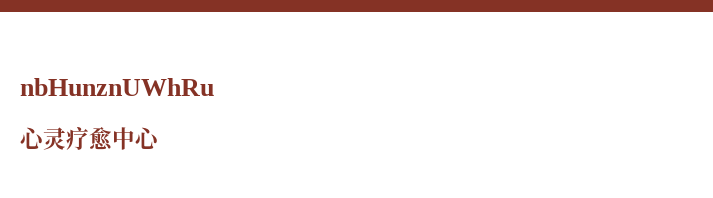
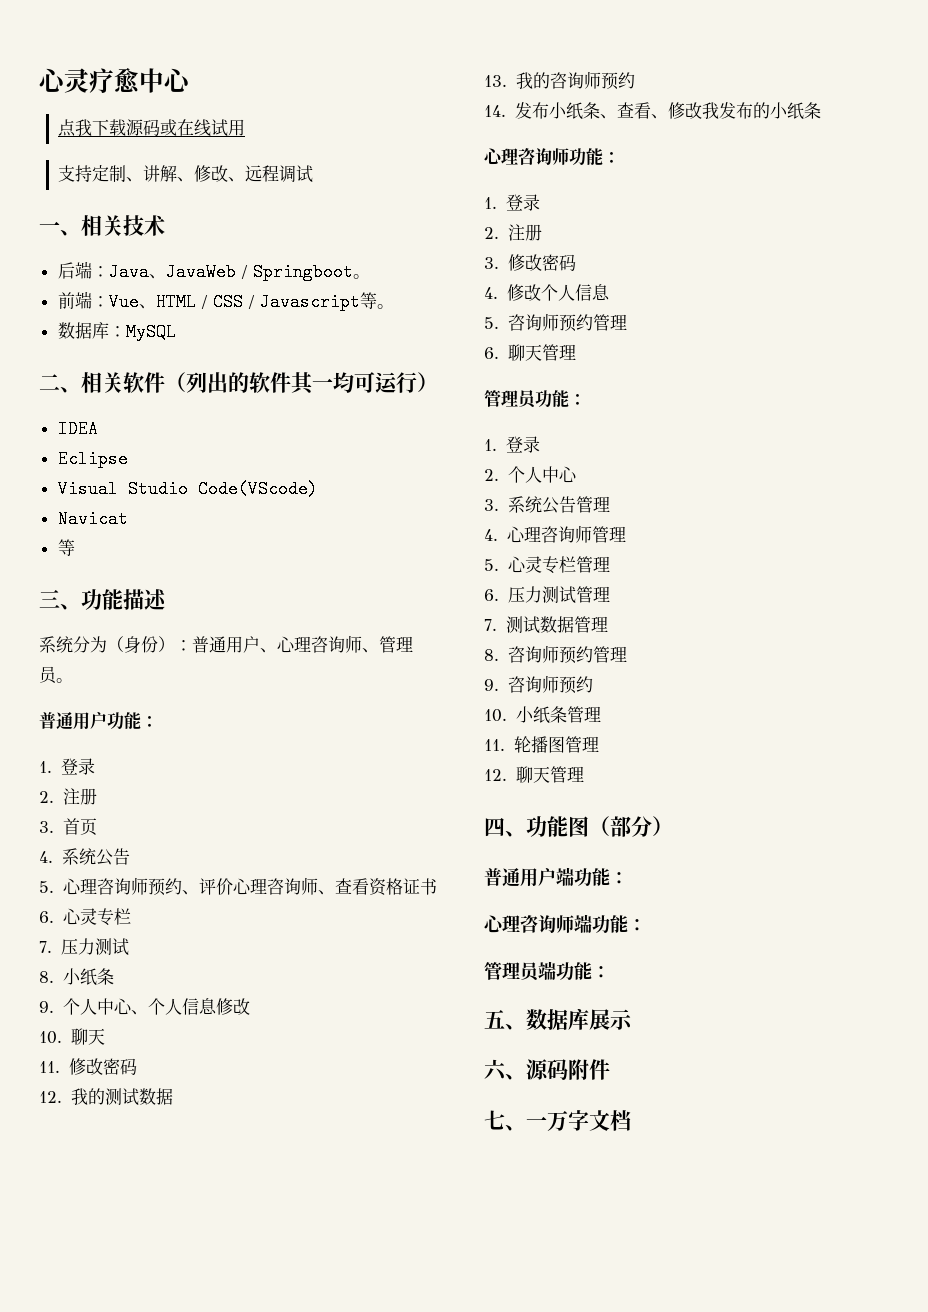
[20,78,214,96] nbHunznUWhRu // -> (39, 80) none
(161, 138) none -> [58,119,246,137] [58,165,314,183] [39,215,165,236] [57,261,370,281] [57,291,394,311] [57,322,176,341] [39,372,438,395] [57,420,98,438] [57,450,128,468] [57,480,318,498] [57,510,128,528] [57,539,75,556] [39,589,167,610] [39,635,413,653] [39,666,73,684] [39,711,158,730] [39,758,95,775] [39,788,97,805] [39,818,97,836] [39,848,130,866] [39,877,437,896] [39,908,131,926] [39,938,129,956] [39,968,114,986] [39,998,250,1015] [39,1028,105,1045] [39,1058,137,1075] [39,1088,173,1106] [484,71,635,90] [484,102,821,120] [484,148,620,165] [484,194,540,211] [484,224,542,241] [484,254,576,271] [484,284,610,301] [484,313,627,332] [484,344,576,361] [484,390,586,409] [484,436,540,453] [484,466,577,483] [484,496,610,514] [484,525,626,543] [484,556,610,574] [484,586,610,604] [484,616,608,634] [484,645,627,664] [484,675,593,694] [484,706,601,724] [484,736,599,753] [484,766,584,783] [484,816,673,837] [484,867,628,887] [484,914,646,933] [484,961,610,982] [484,1008,633,1030] [484,1059,610,1081] [484,1110,631,1131] // 点我下载源码或在线试用 // 支持定制、讲解、修改、远程调试 // 一、相关技术 // 后端：Java、JavaWeb / Springboot。 // 前端：Vue、HTML / CSS / Javascript等。 // 数据库：MySQL // 二、相关软件（列出的软件其一均可运行） // IDEA // Eclipse // Visual Studio Code(VScode) // Navicat // 等 // 三、功能描述 // 系统分为（身份）：普通用户、心理咨询师、管理员。 // 普通用户功能： // 1.登录 // 2.注册 // 3.首页 // 4.系统公告 // 5.心理咨询师预约、评价心理咨询师、查看资格证书 // 6.心灵专栏 // 7.压力测试 // 8.小纸条 // 9.个人中心、个人信息修改 // 10.聊天 // 11.修改密码 // 12.我的测试数据 // 13.我的咨询师预约 // 14.发布小纸条、查看、修改我发布的小纸条 // 心理咨询师功能： // 1.登录 // 2.注册 // 3.修改密码 // 4.修改个人信息 // 5.咨询师预约管理 // 6.聊天管理 // 管理员功能： // 1.登录 // 2.个人中心 // 3.系统公告管理 // 4.心理咨询师管理 // 5.心灵专栏管理 // 6.压力测试管理 // 7.测试数据管理 // 8.咨询师预约管理 // 9.咨询师预约 // 10.小纸条管理 // 11.轮播图管理 // 12.聊天管理 // 四、功能图（部分） // 普通用户端功能： // 心理咨询师端功能： // 管理员端功能： // 五、数据库展示 // 六、源码附件 // 七、一万字文档

